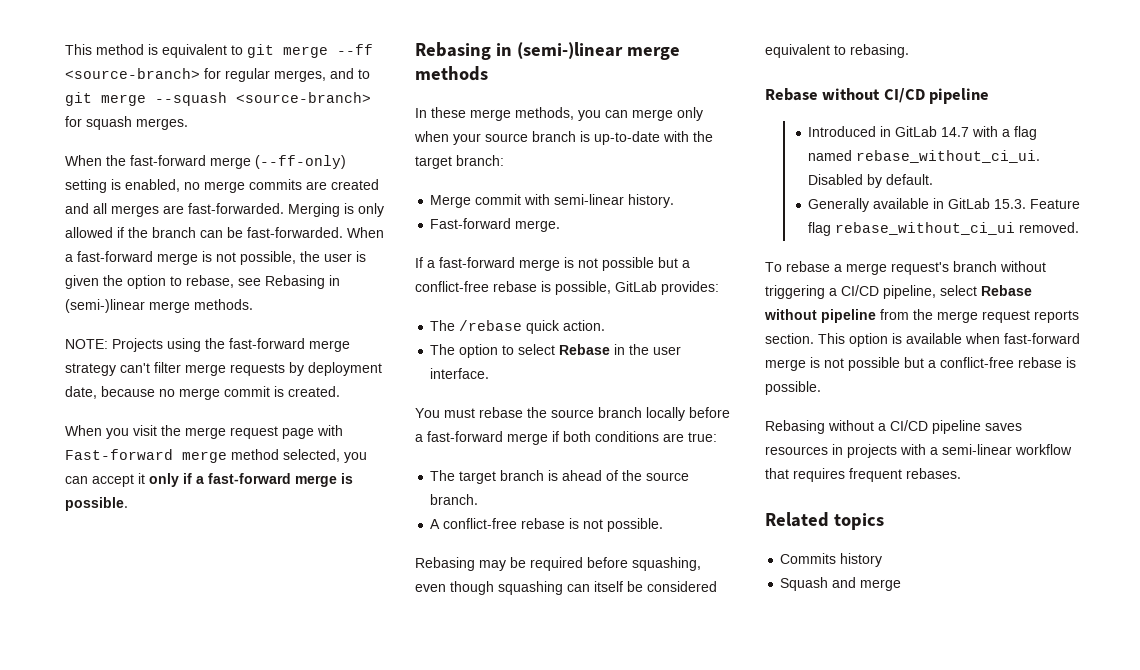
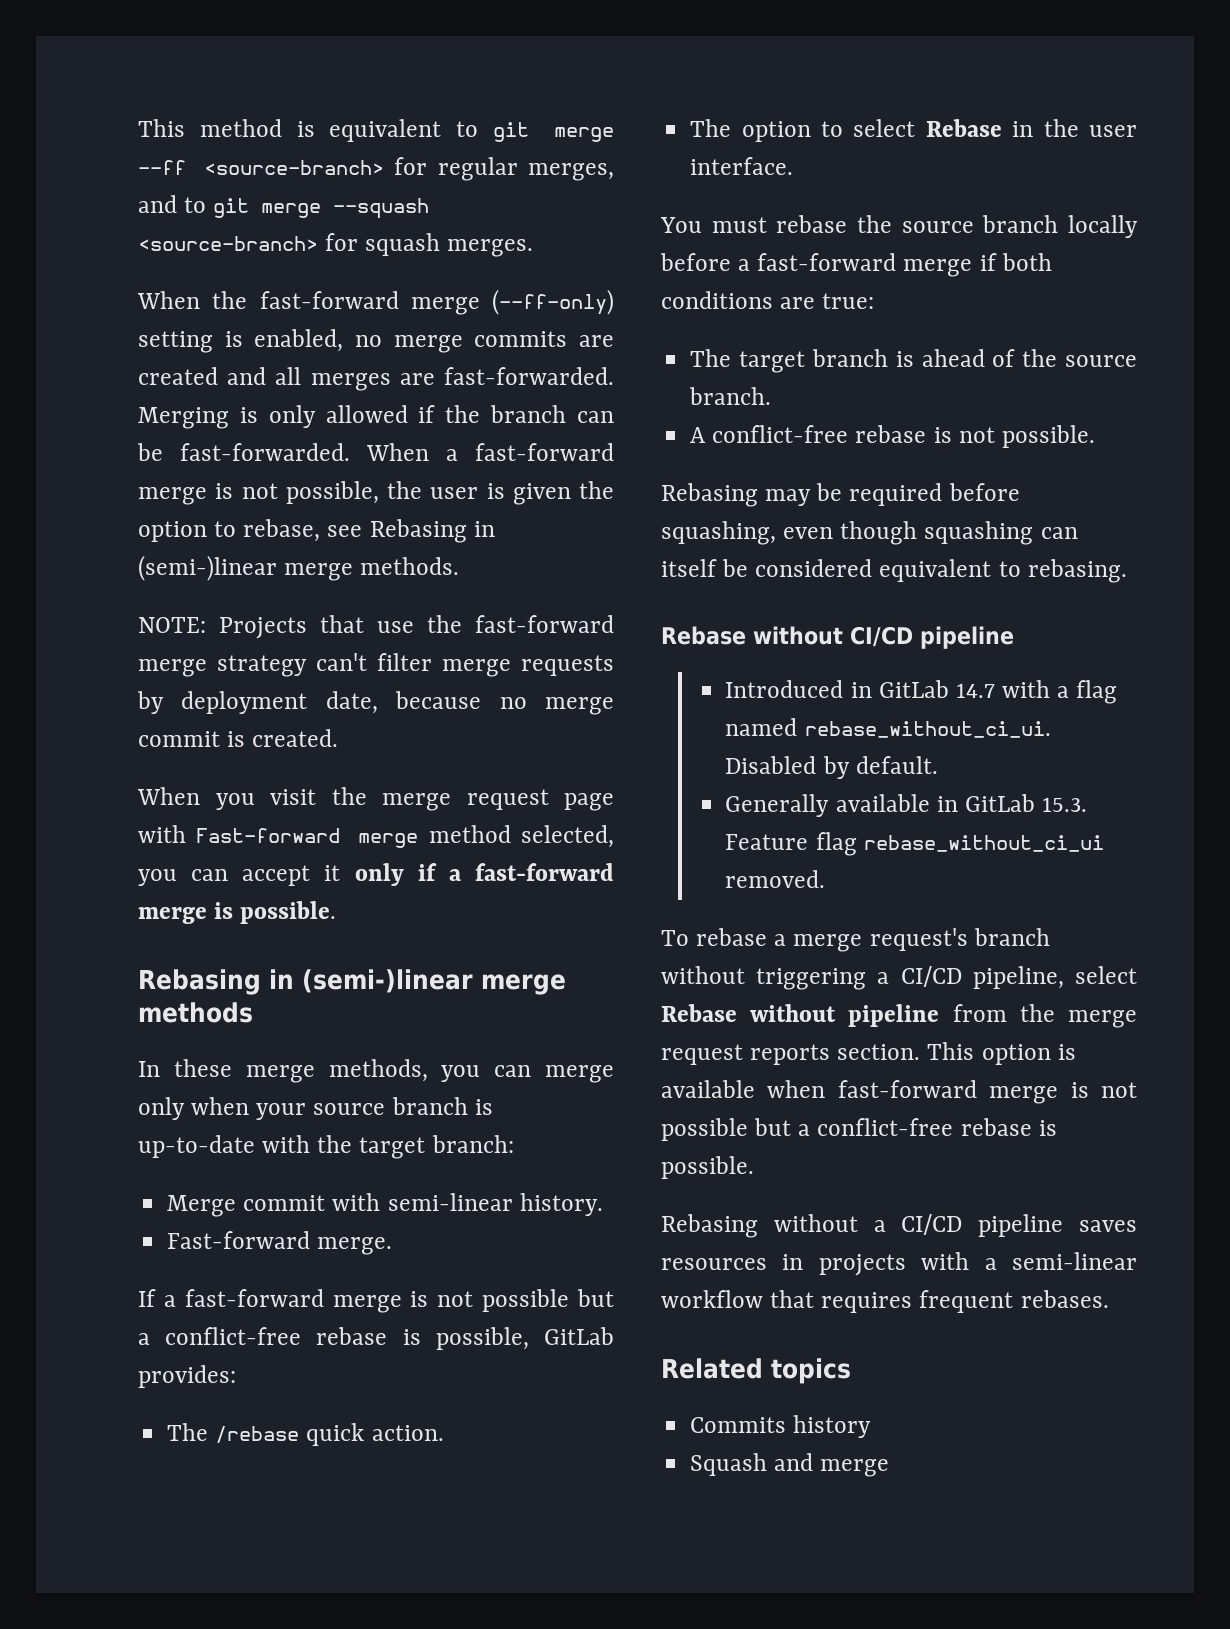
[167,338,201,352] using -> [320,615,414,633] that use

